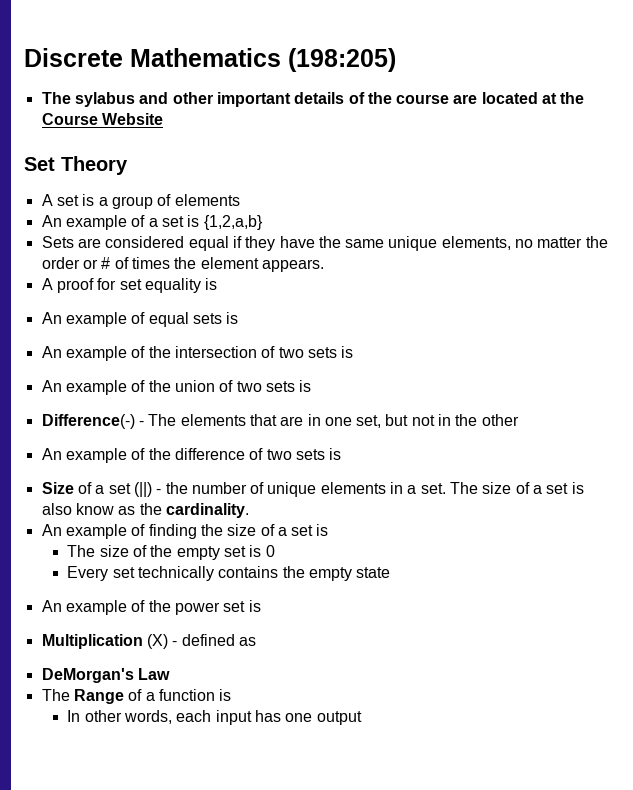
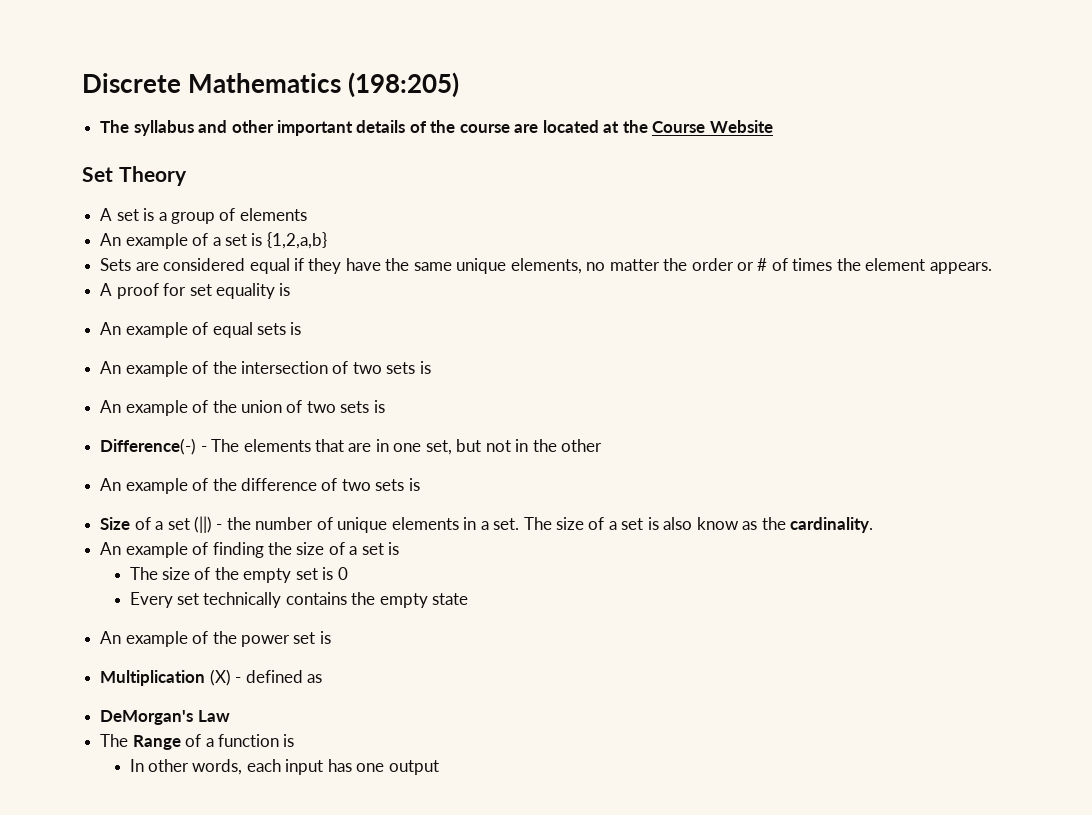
[74,92,135,107] sylabus -> [133,120,194,136] syllabus

